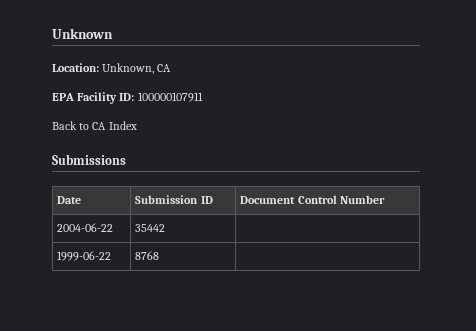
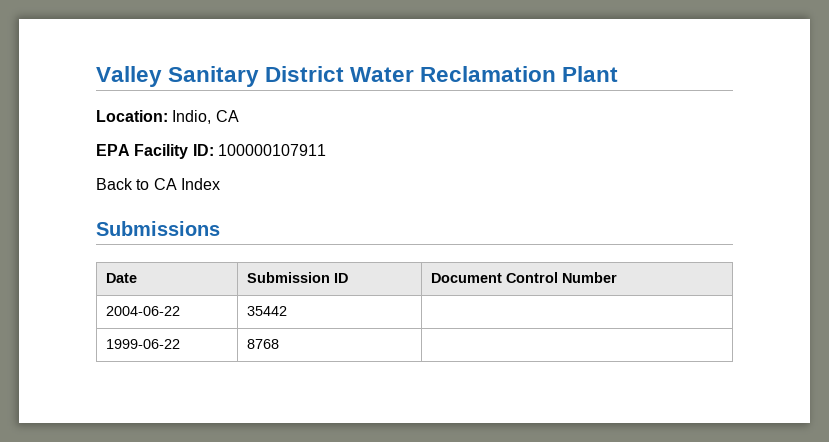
[52,28,113,39] Unknown -> [96,66,619,87] Valley Sanitary District Water Reclamation Plant
[102,63,155,74] Unknown, -> [172,110,212,124] Indio,

